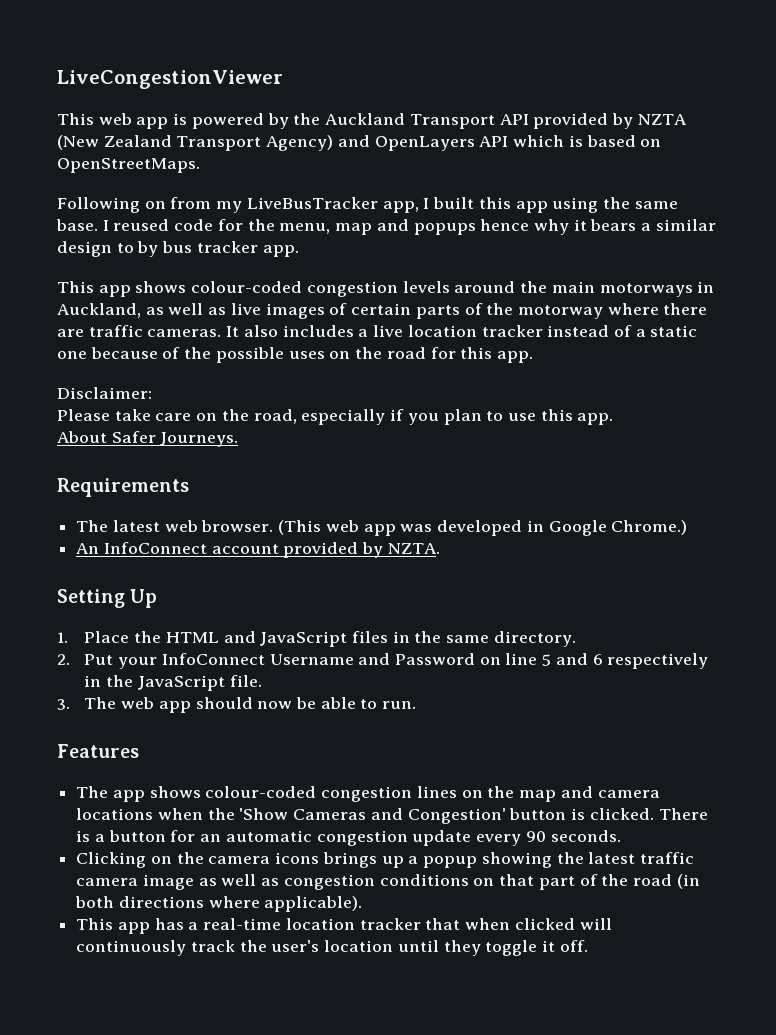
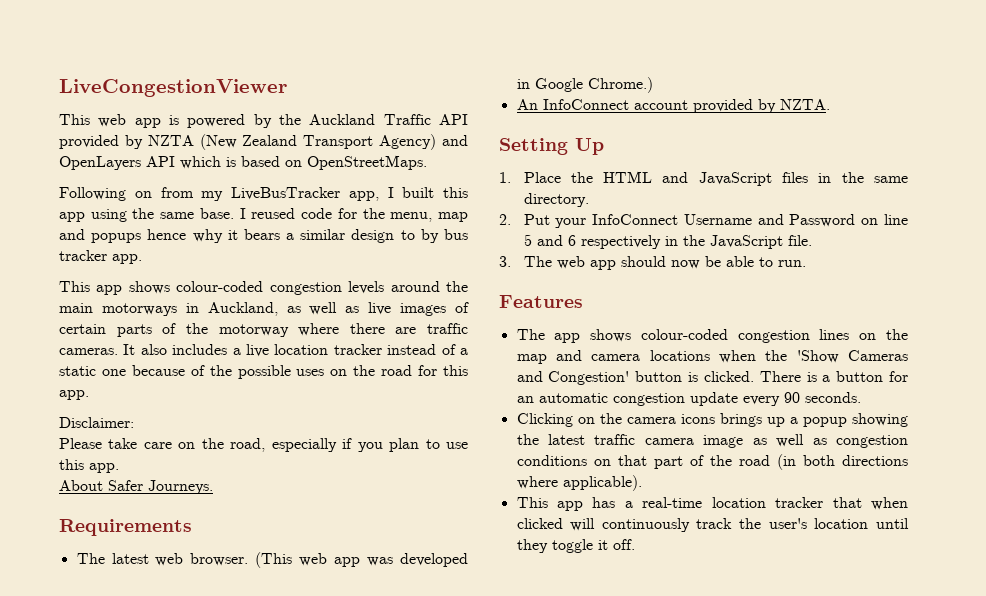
[409,114,495,129] Transport -> [383,114,431,125] Traffic

